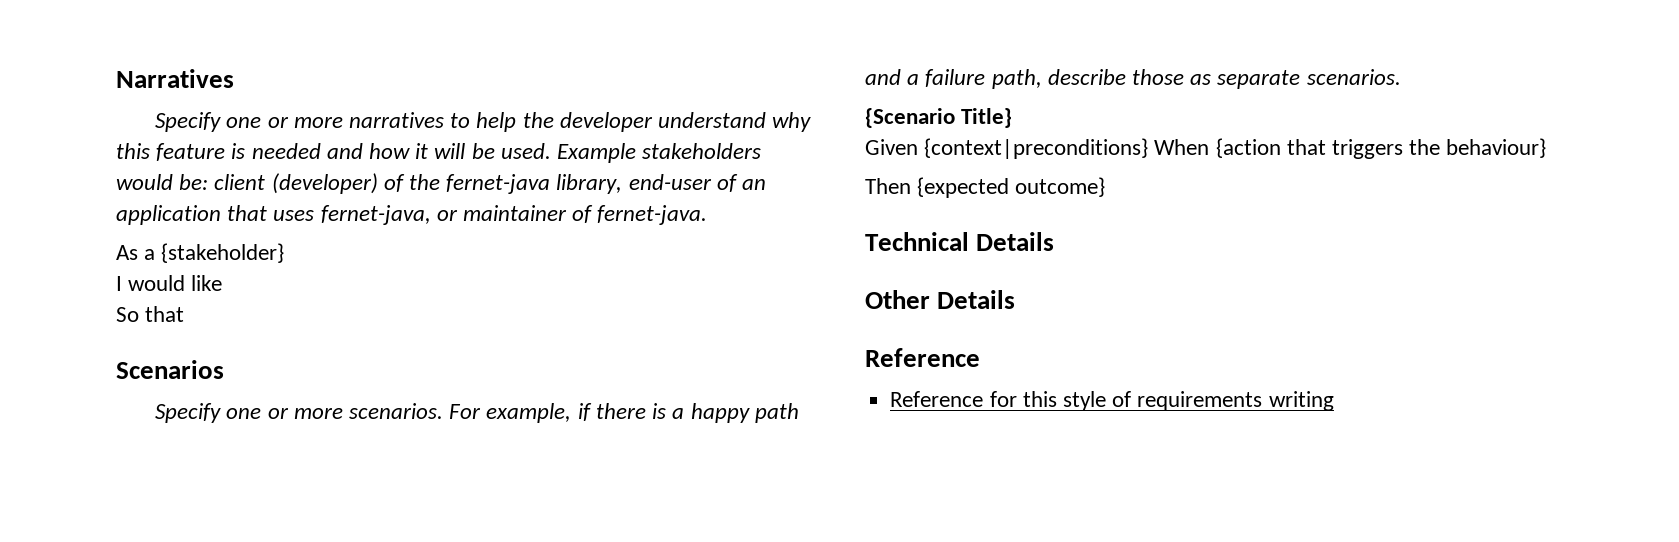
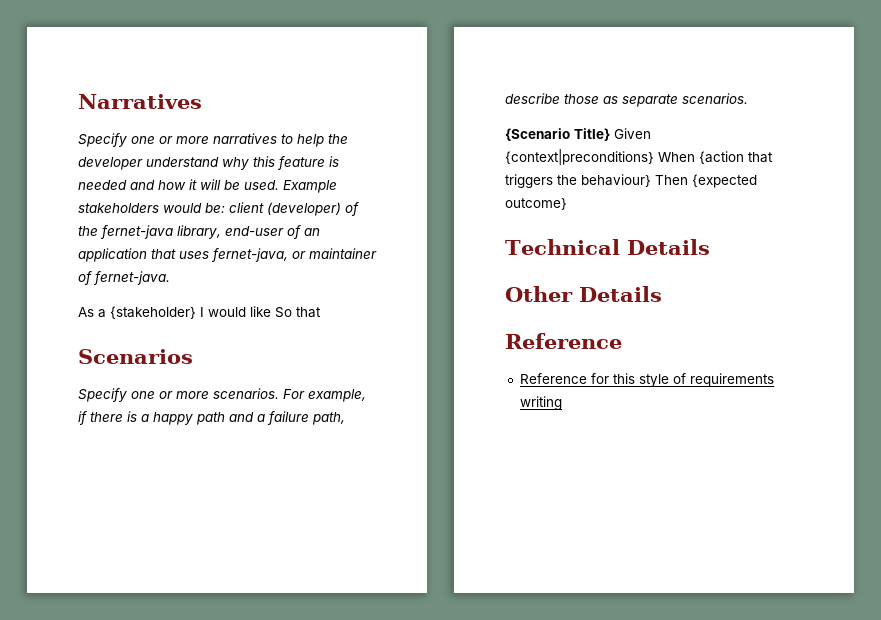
(285, 253) // -> (196, 312) none
(223, 283) // -> (271, 311) none
(1013, 118) // -> (610, 134) none
(1547, 148) // -> (651, 180) none

